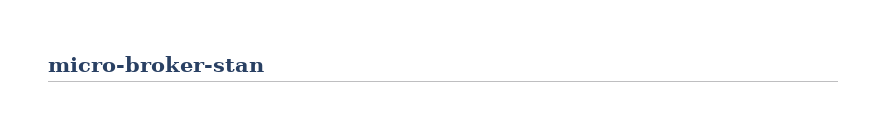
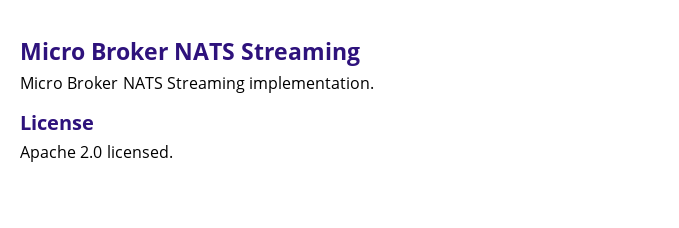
[48,56,264,72] micro-broker-stan -> [20,42,361,66] [20,76,375,93] [20,115,94,130] [20,145,173,162] Micro Broker NATS Streaming // Micro Broker NATS Streaming implementation. // License // Apache 2.0 licensed.

